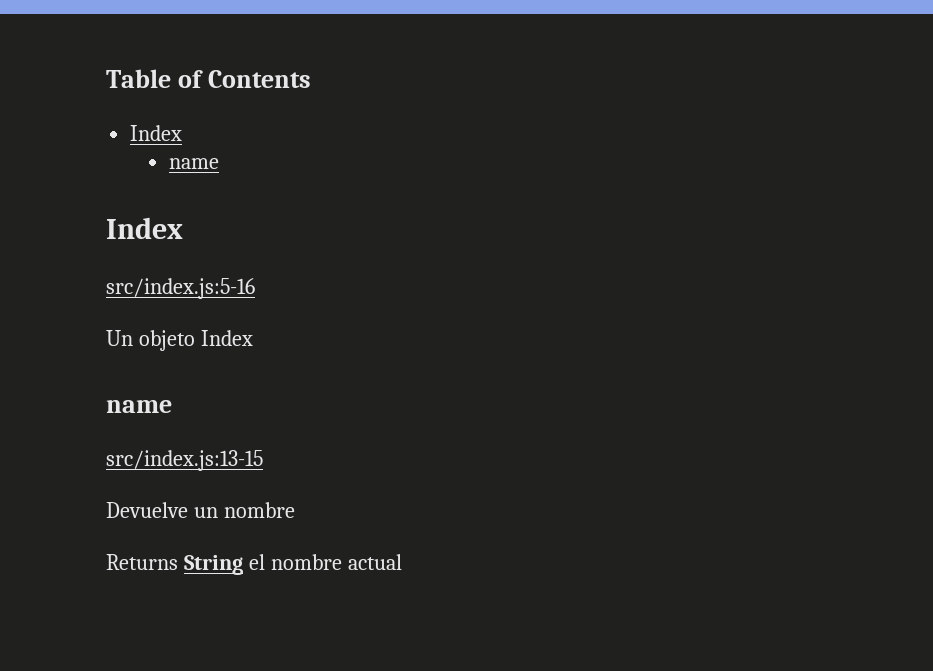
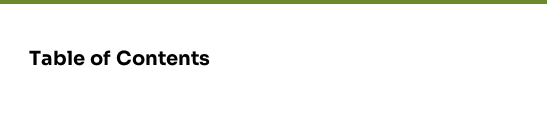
[130,125,183,141] [169,158,220,169] [106,217,183,239] [106,278,255,299] [106,330,253,351] [106,400,172,413] [106,450,263,471] [106,502,295,518] [106,554,402,575] // Index // name // Index // src/index.js:5-16 // Un objeto Index // name // src/index.js:13-15 // Devuelve un nombre // Returns String el nombre actual -> (210, 58) none

